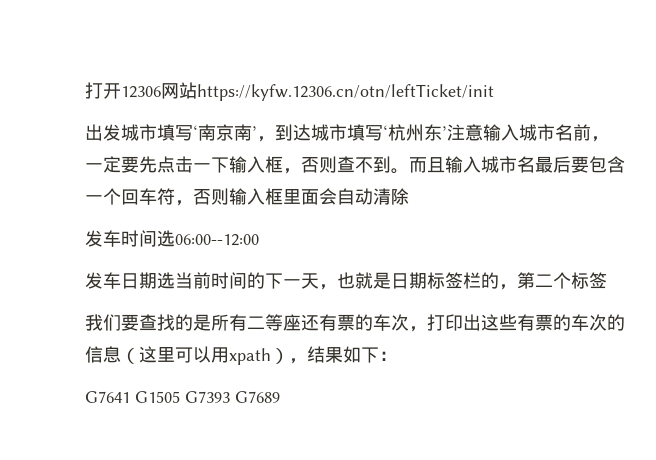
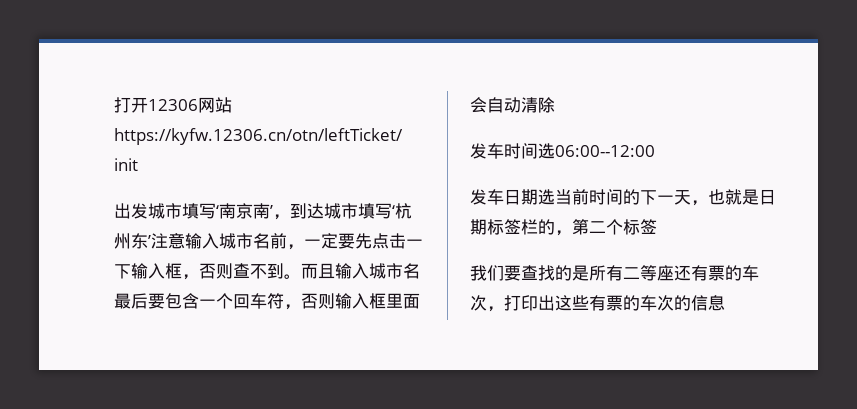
[121,346,397,365] [85,391,280,403] （这里可以用xpath），结果如下： // G7641 G1505 G7393 G7689 -> (725, 303) none

